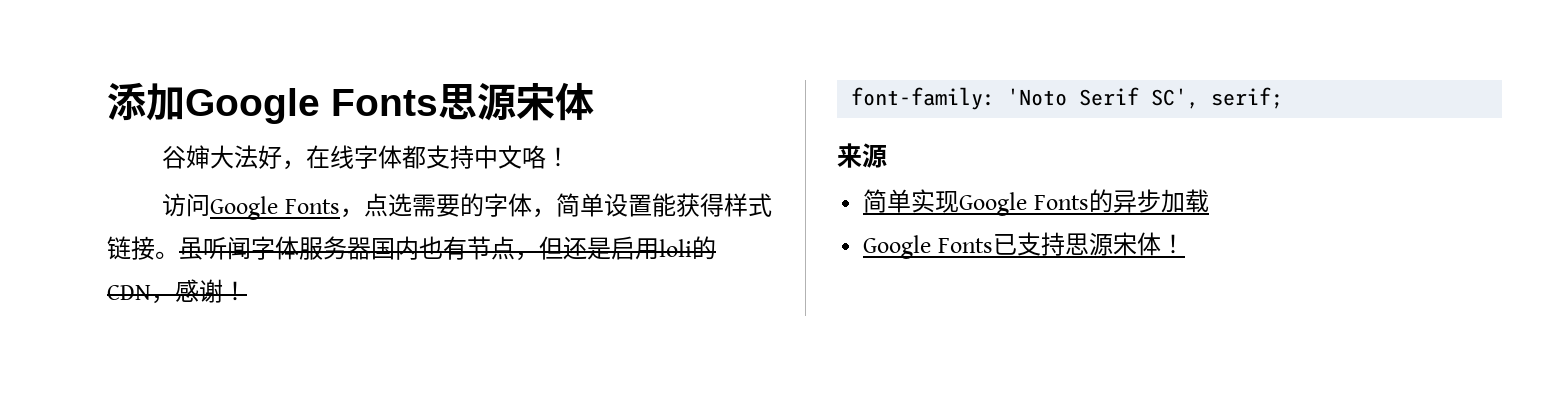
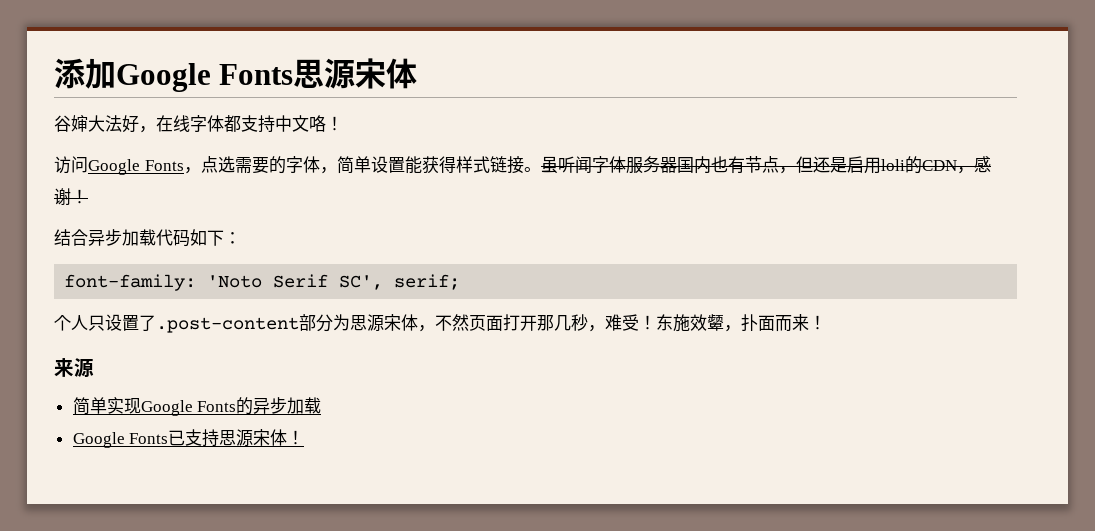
(247, 291) none -> [54,229,241,247] // 结合异步加载代码如下：
(1284, 98) none -> [54,314,826,333] // 个人只设置了.post-content部分为思源宋体，不然页面打开那几秒，难受！东施效颦，扑面而来！

